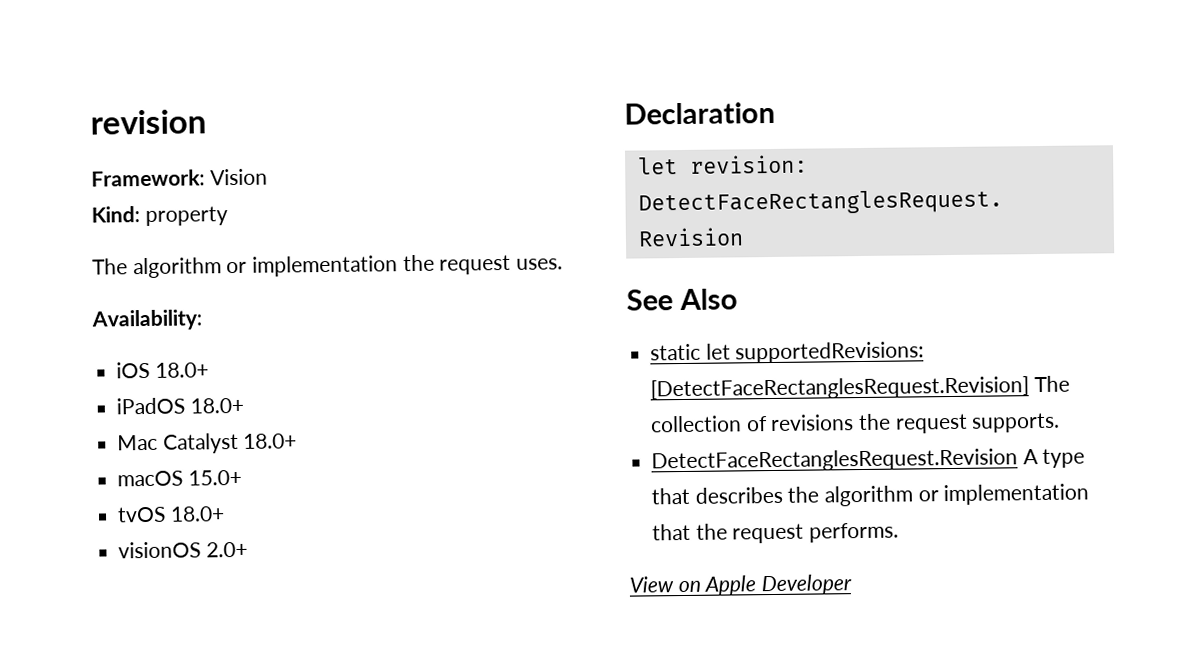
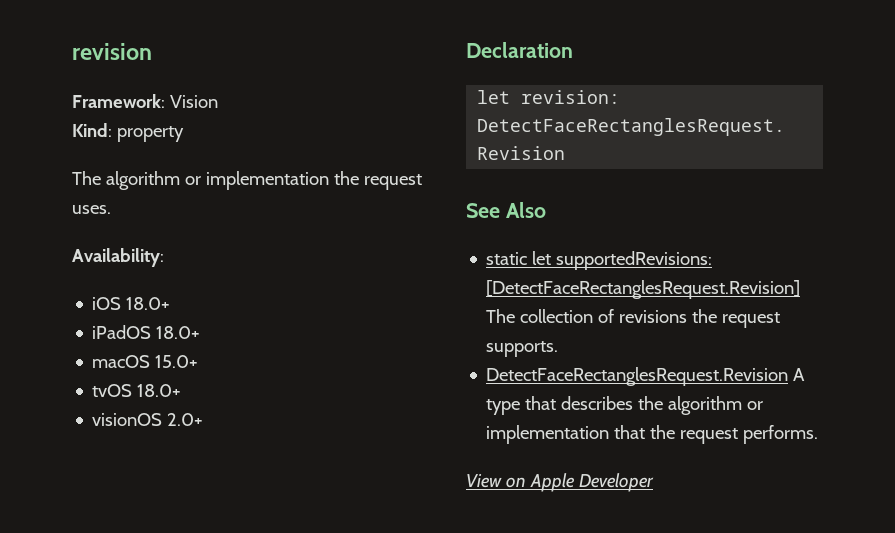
[117,432,298,454] // Mac Catalyst 18.0+ -> (201, 332) none

